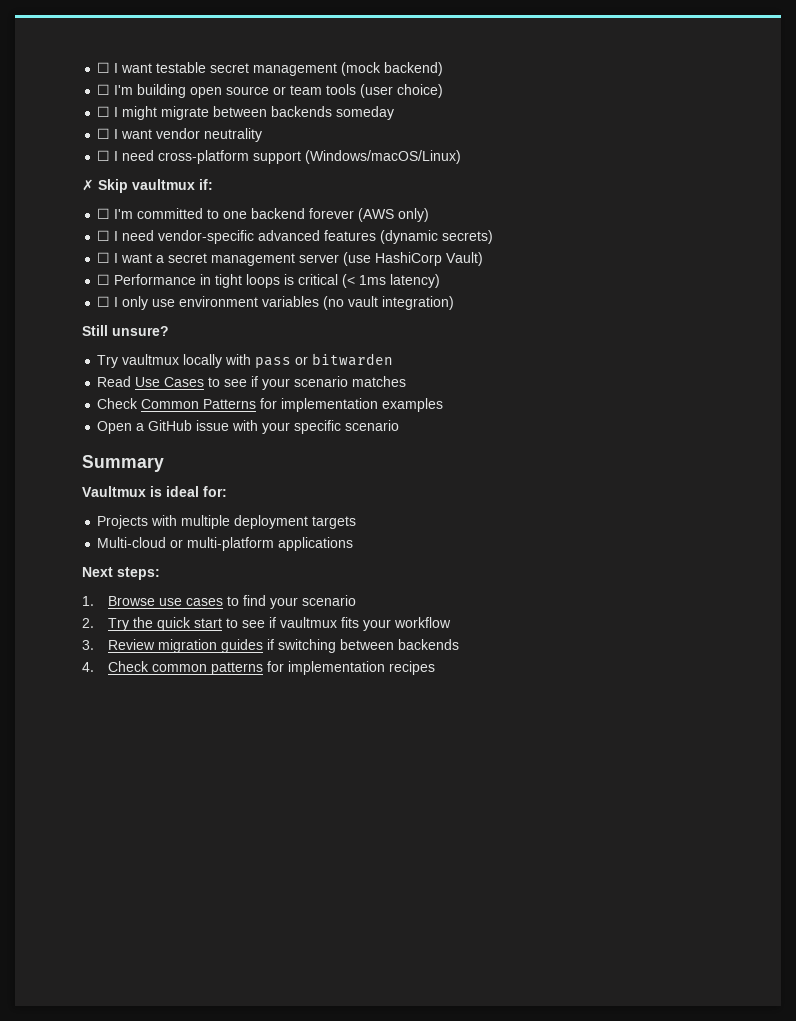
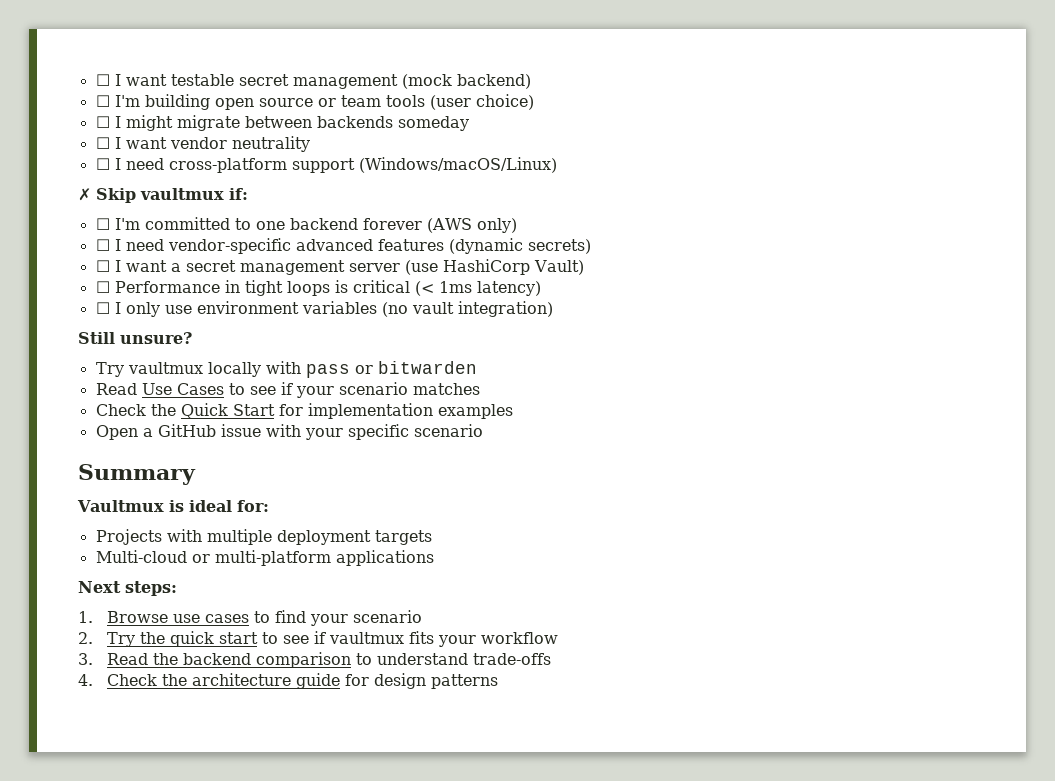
[141,399,257,409] Common Patterns -> [150,403,275,419] the Quick Start
[108,639,460,653] [82,661,436,675] Review migration guides if switching between backends // 4. Check common patterns for implementation recipes -> [107,652,552,668] [78,673,499,689] Read the backend comparison to understand trade-offs // 4. Check the architecture guide for design patterns

